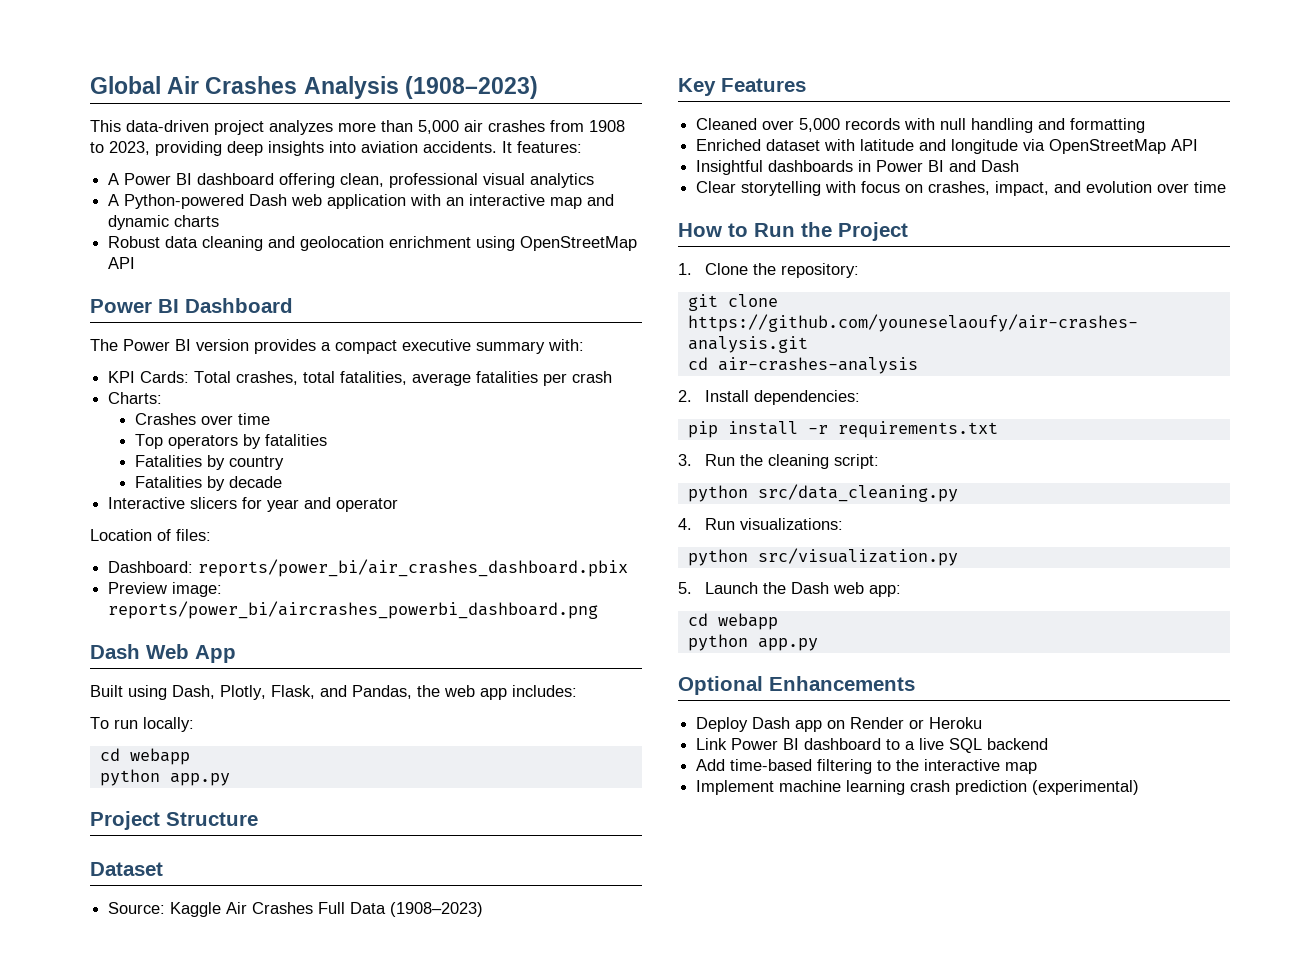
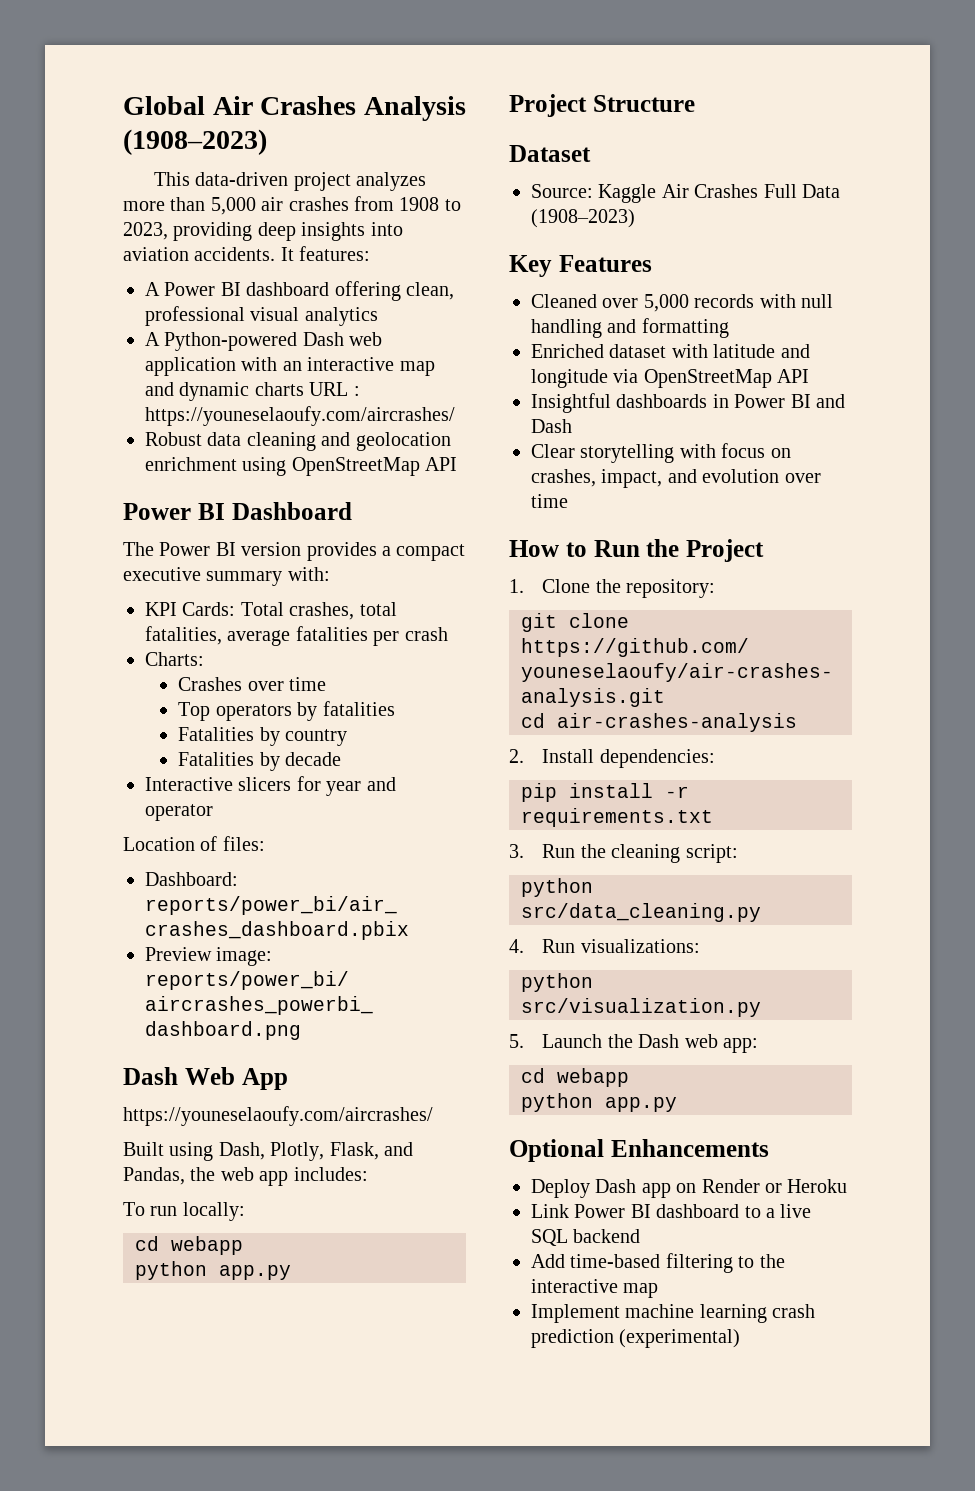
(220, 221) none -> [309,382,360,396] [145,406,455,426] URL : https://youneselaoufy.com/aircrashes/
(236, 654) none -> [123,1106,433,1126] // https://youneselaoufy.com/aircrashes/

